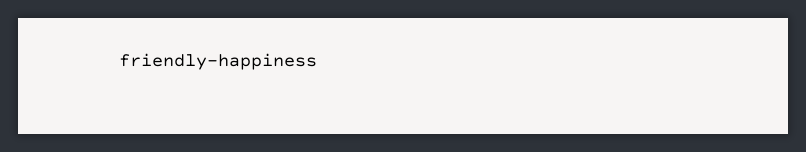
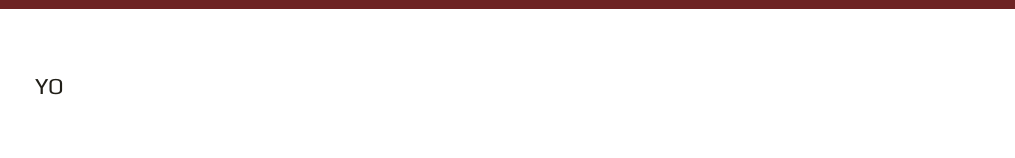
[119,53,317,70] friendly-happiness -> [35,78,64,95] YO

